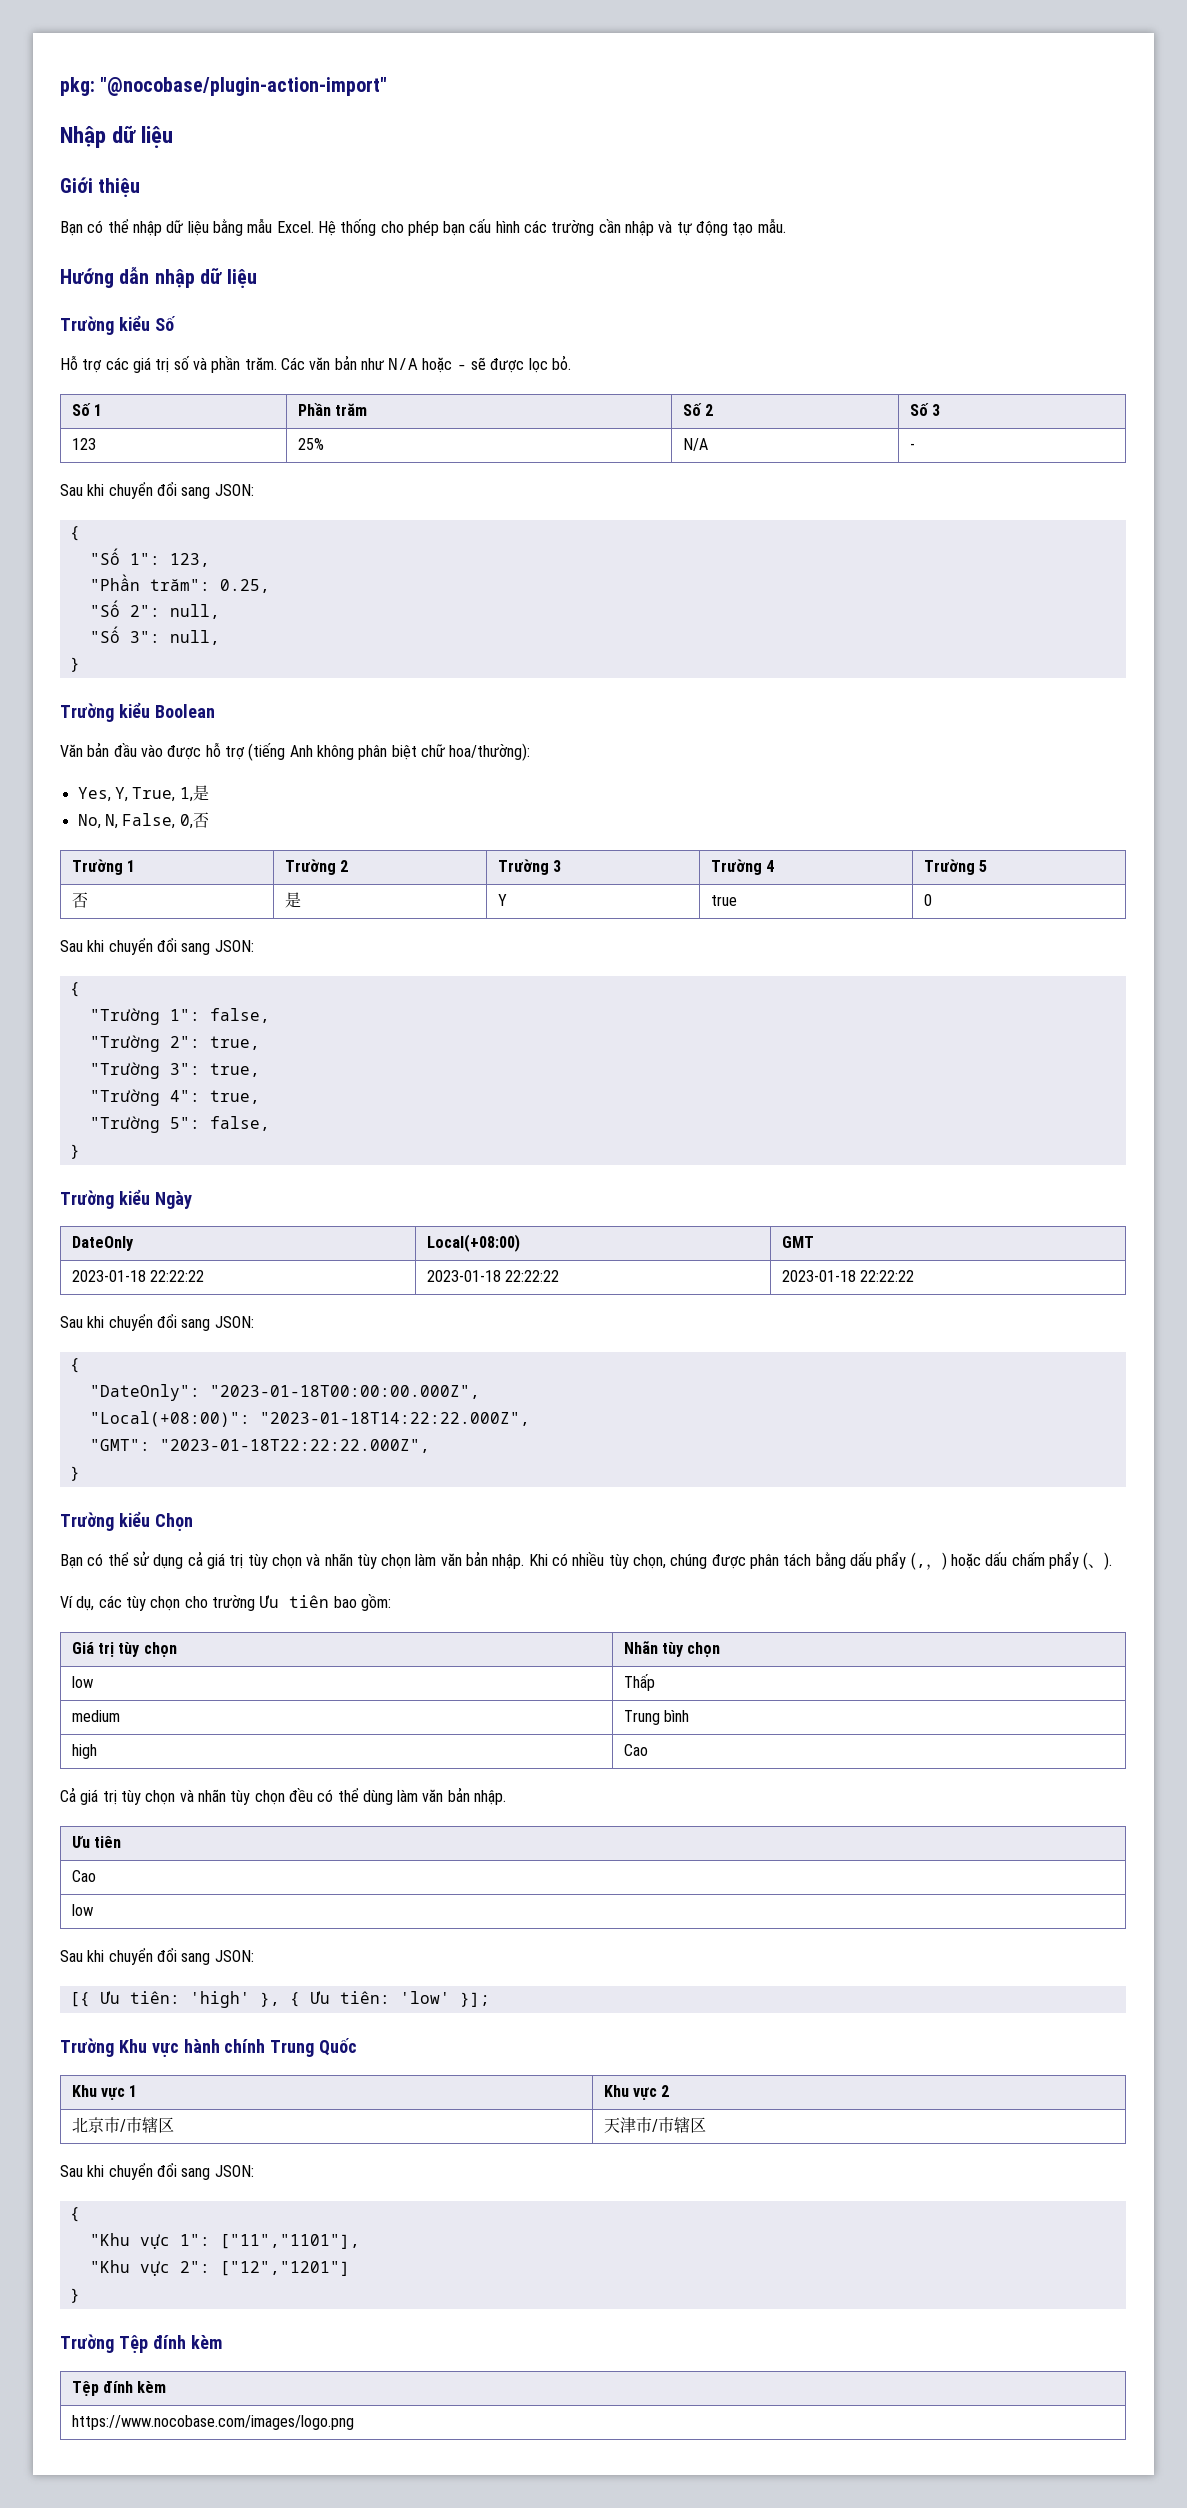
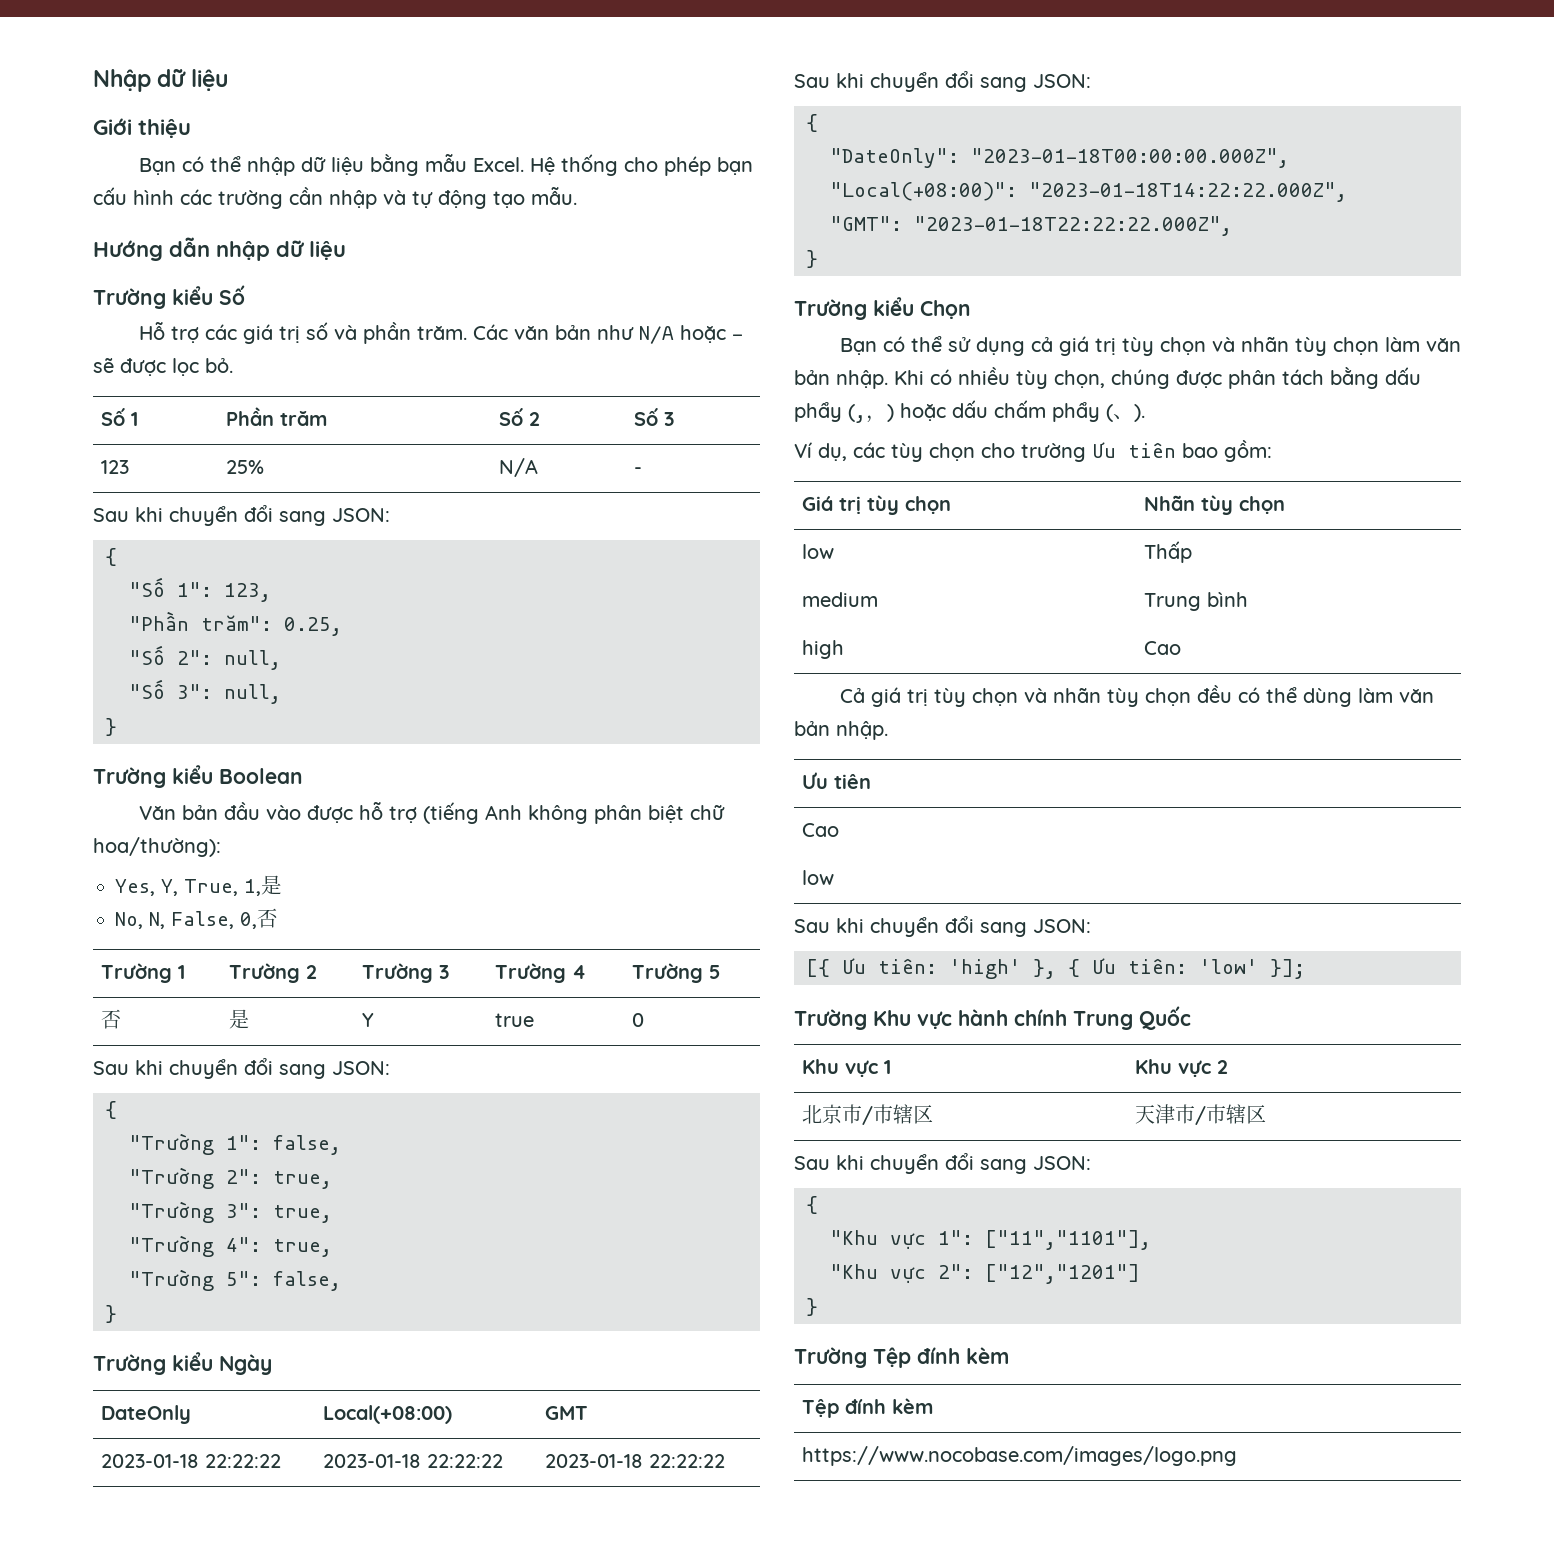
[60,77,388,96] pkg: "@nocobase/plugin-action-import" // -> (93, 80) none

